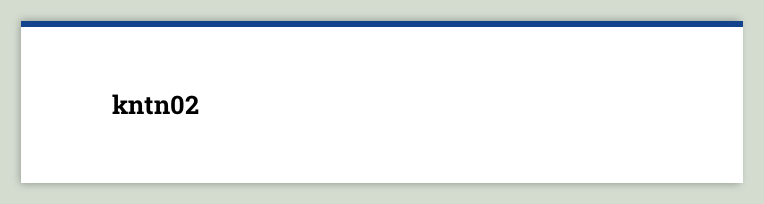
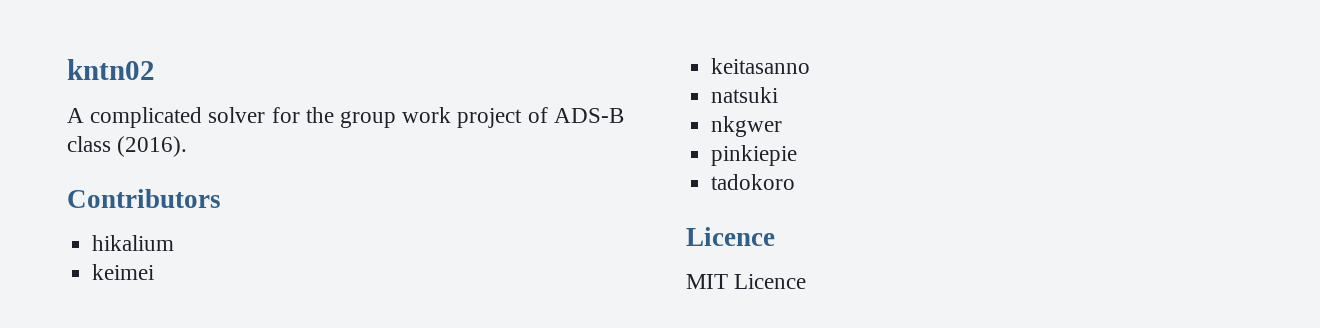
(199, 104) none -> [67,107,624,128] [67,136,188,157] [67,189,221,208] [92,235,175,251] [92,264,155,280] [711,58,811,74] [711,87,779,103] [711,116,783,137] [711,145,798,166] [711,174,796,190] [686,227,775,246] [686,274,807,289] // A complicated solver for the group work project of ADS-B class (2016). // Contributors // hikalium // keimei // keitasanno // natsuki // nkgwer // pinkiepie // tadokoro // Licence // MIT Licence

